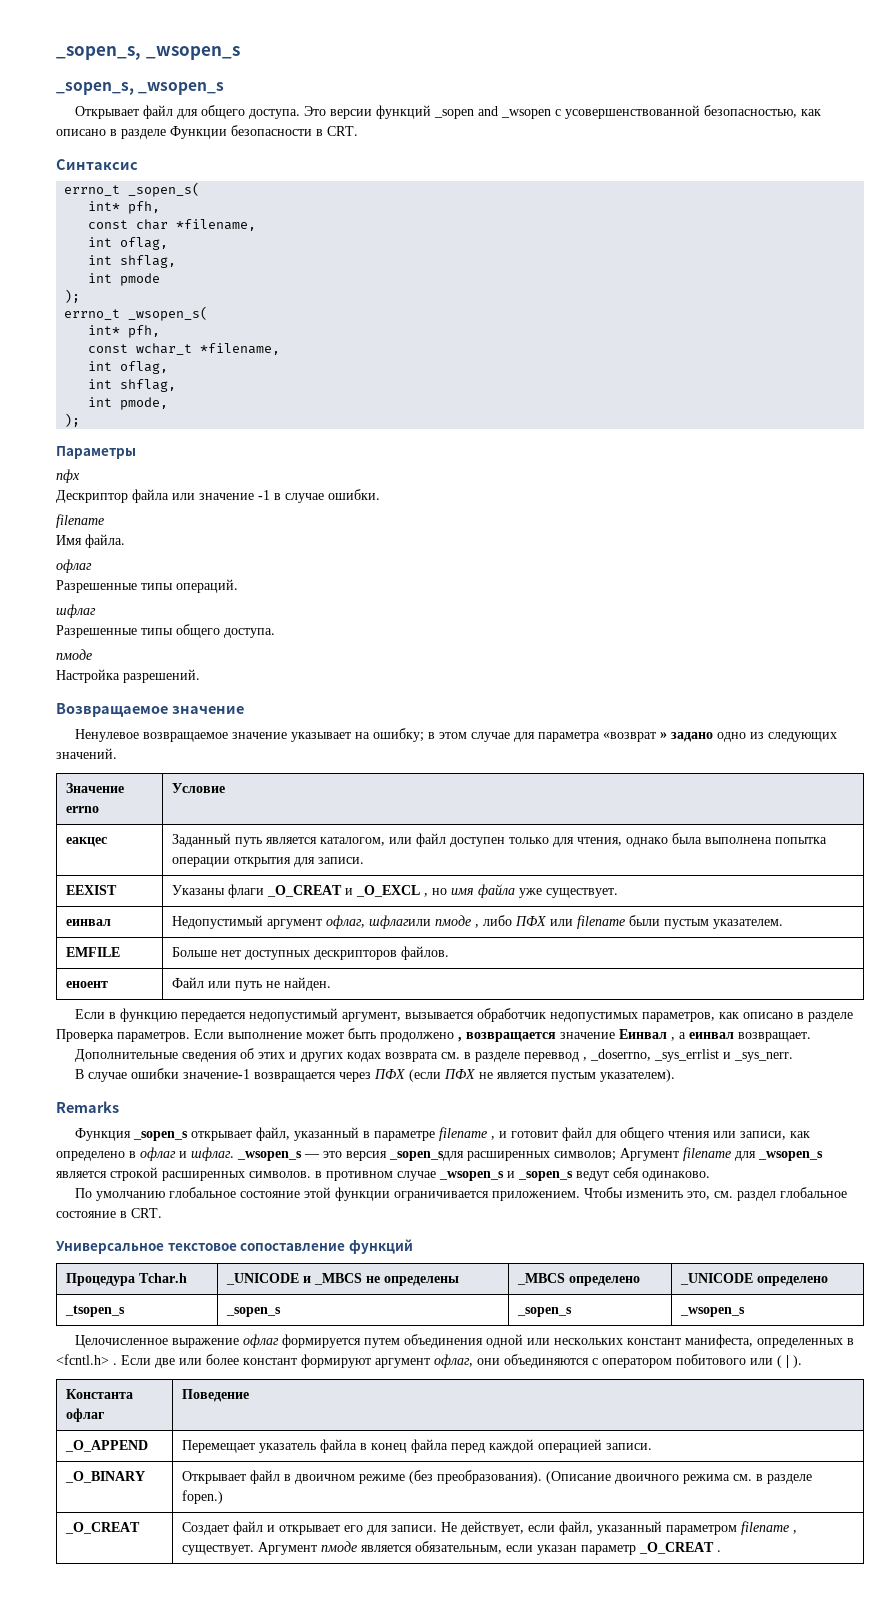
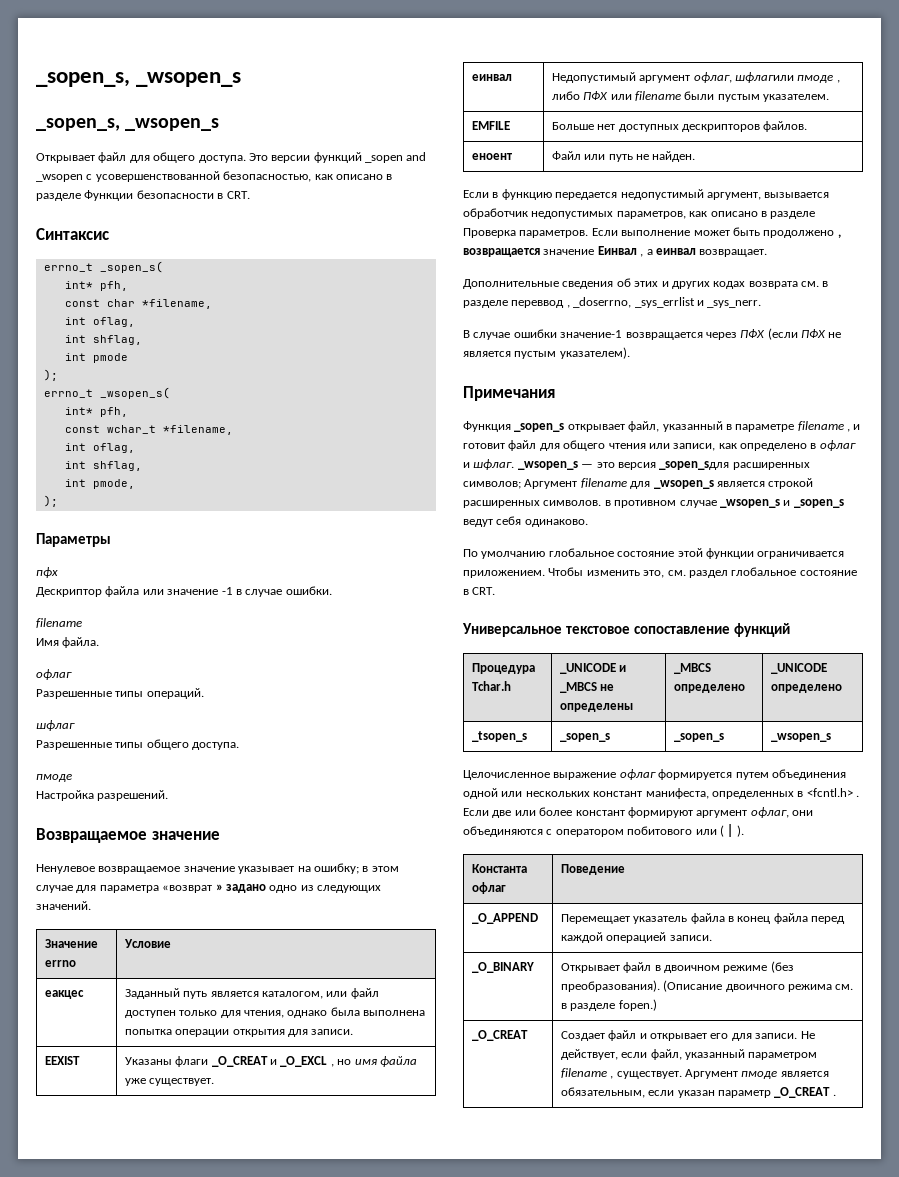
[56,1101,119,1113] Remarks -> [463,386,555,401] Примечания

